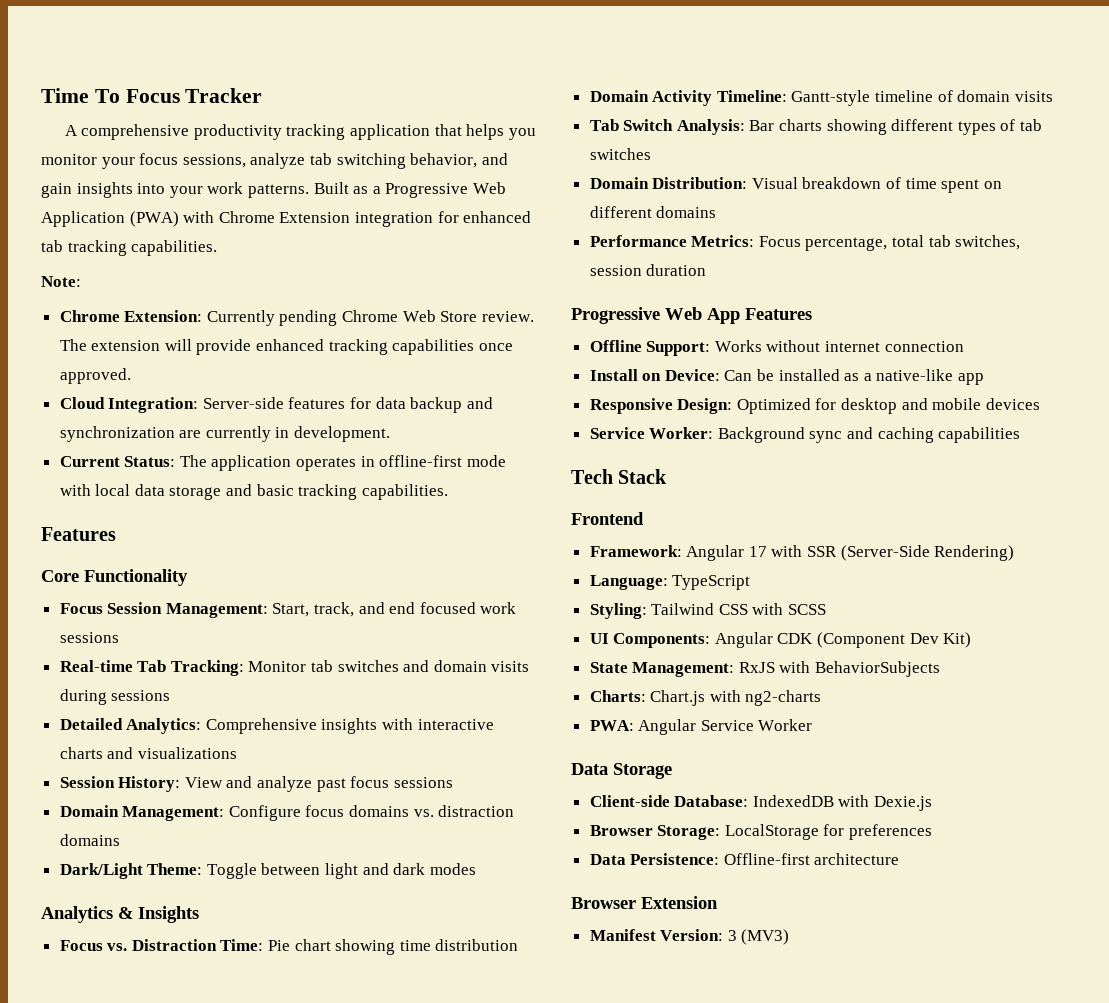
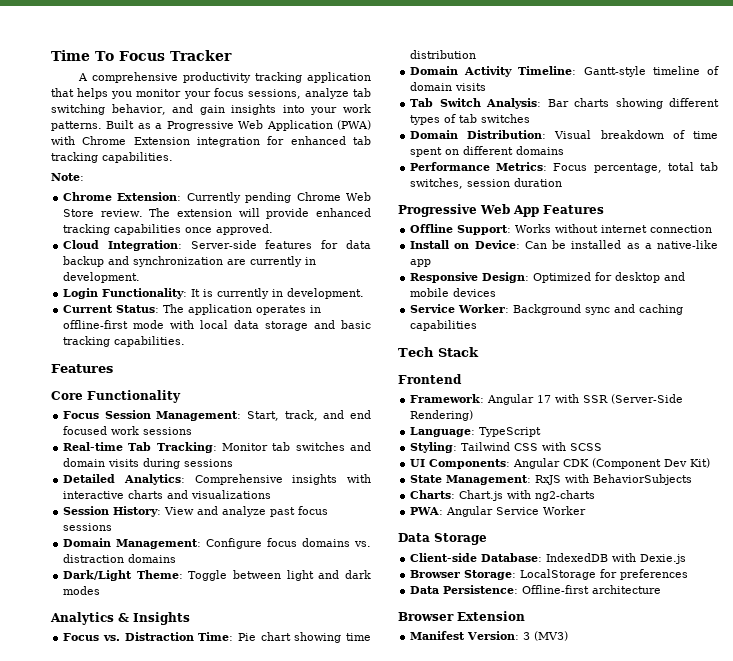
(391, 434) none -> [63,288,365,299] // Login Functionality: It is currently in development.

